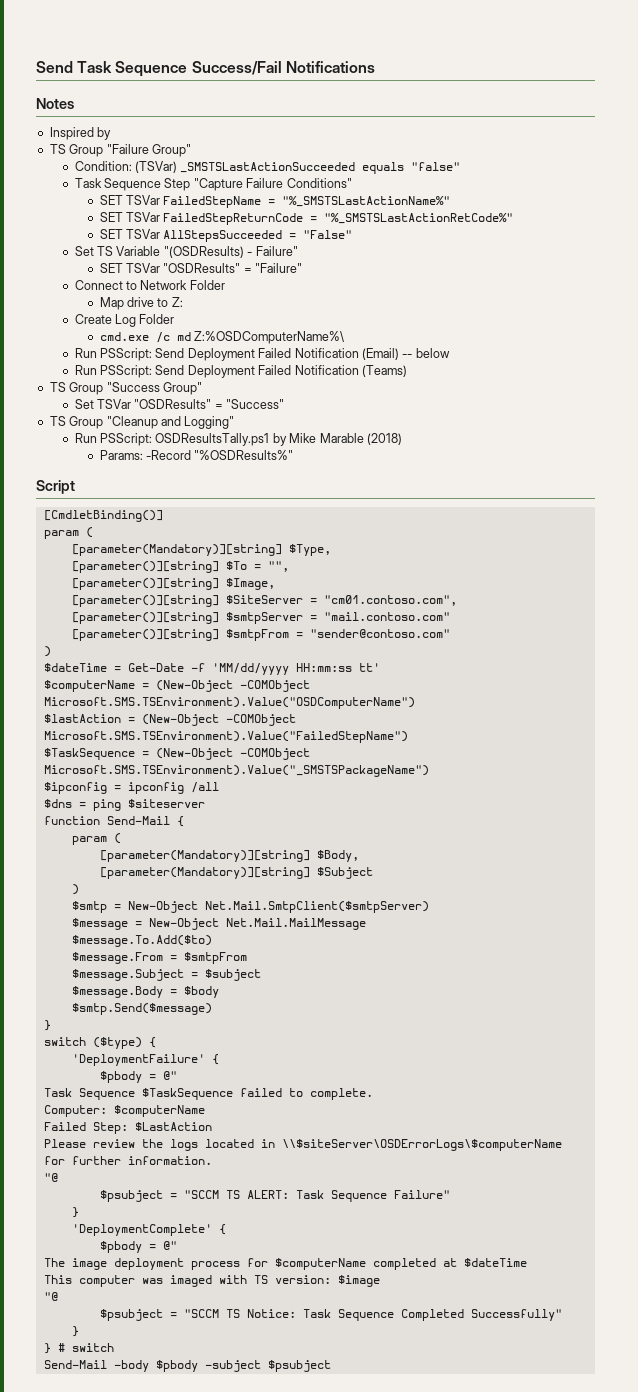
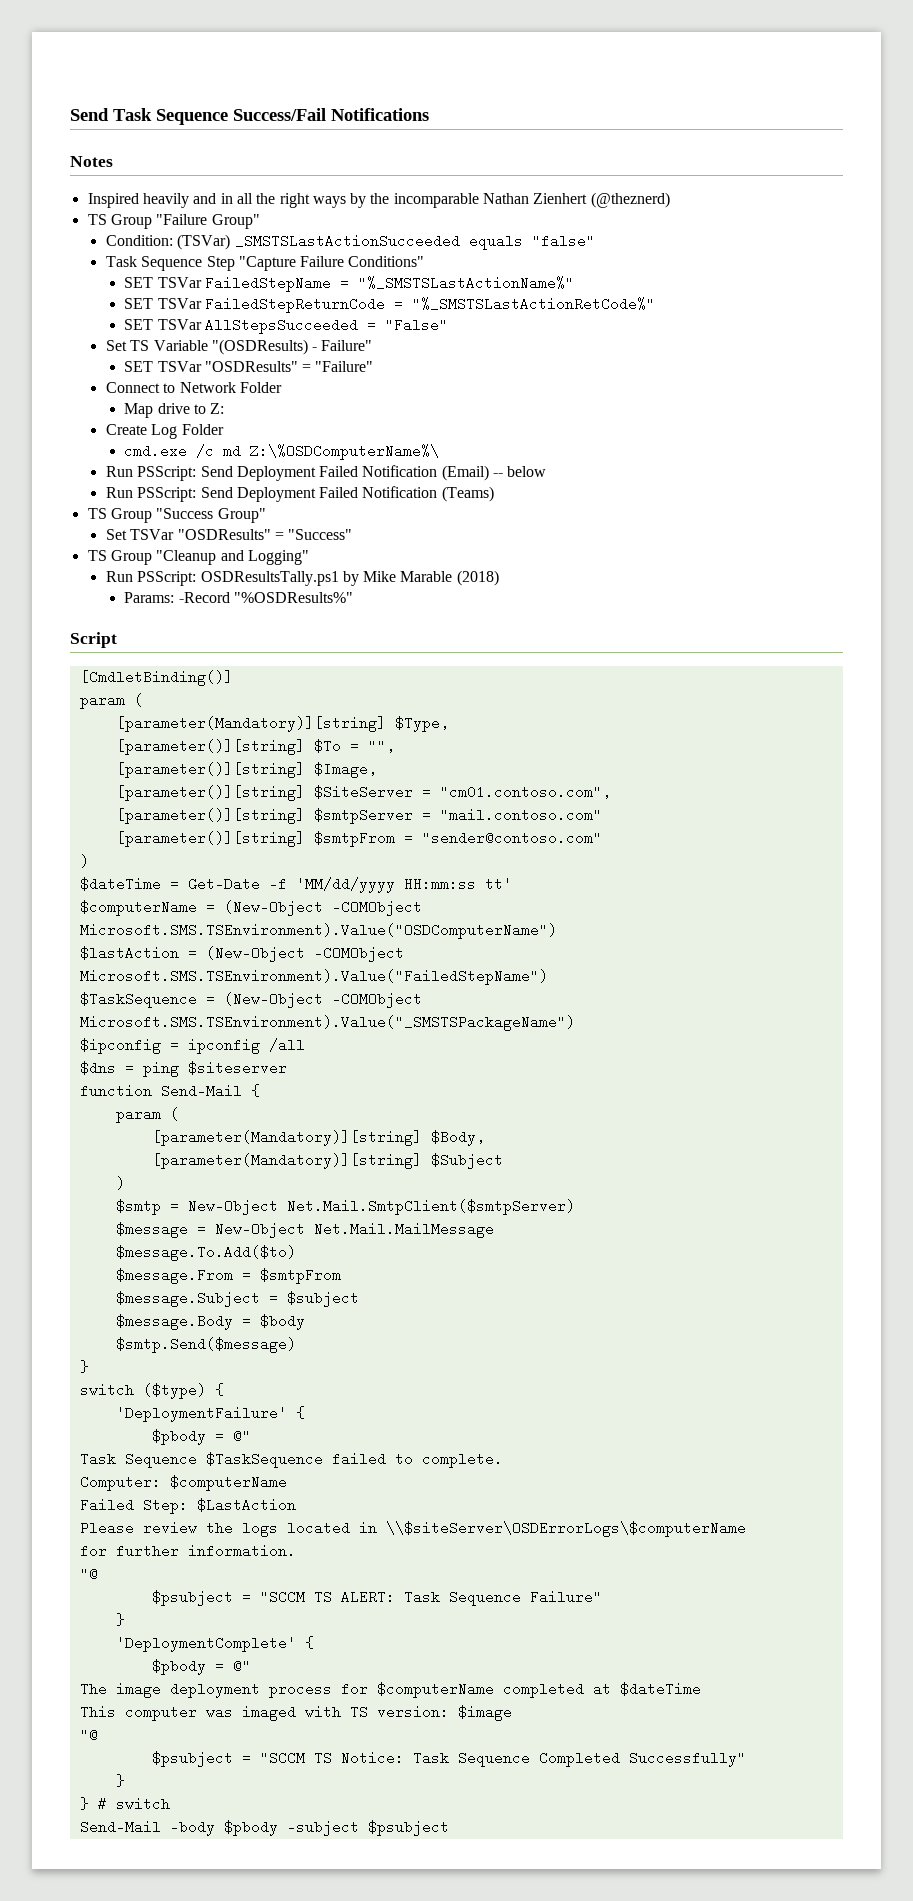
[97,127,112,140] by -> [142,192,670,208] heavily and in all the right ways by the incomparable Nathan Zienhert (@theznerd)
[193,331,344,344] Z:%OSDComputerName%\ -> [250,444,440,460] Z:\%OSDComputerName%\

